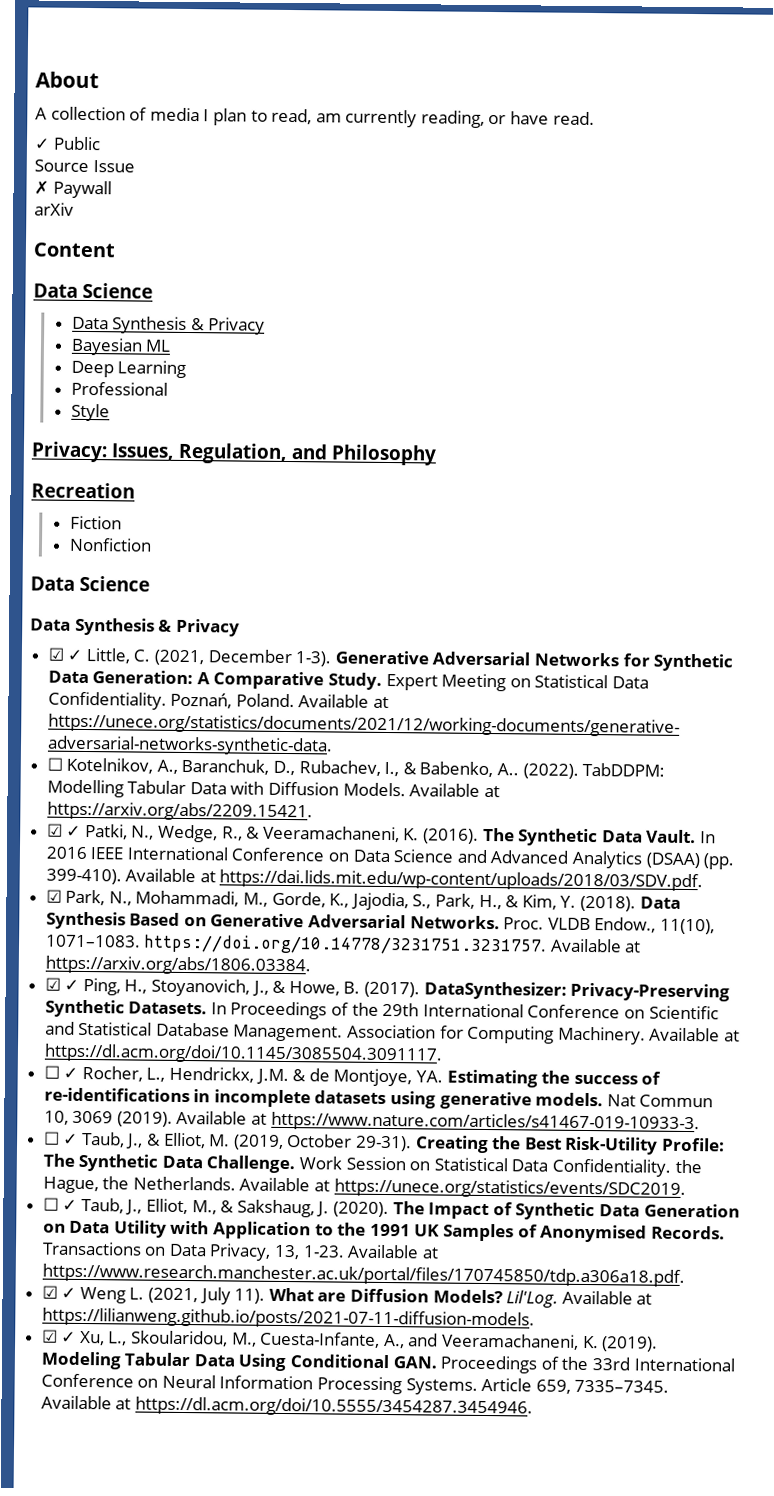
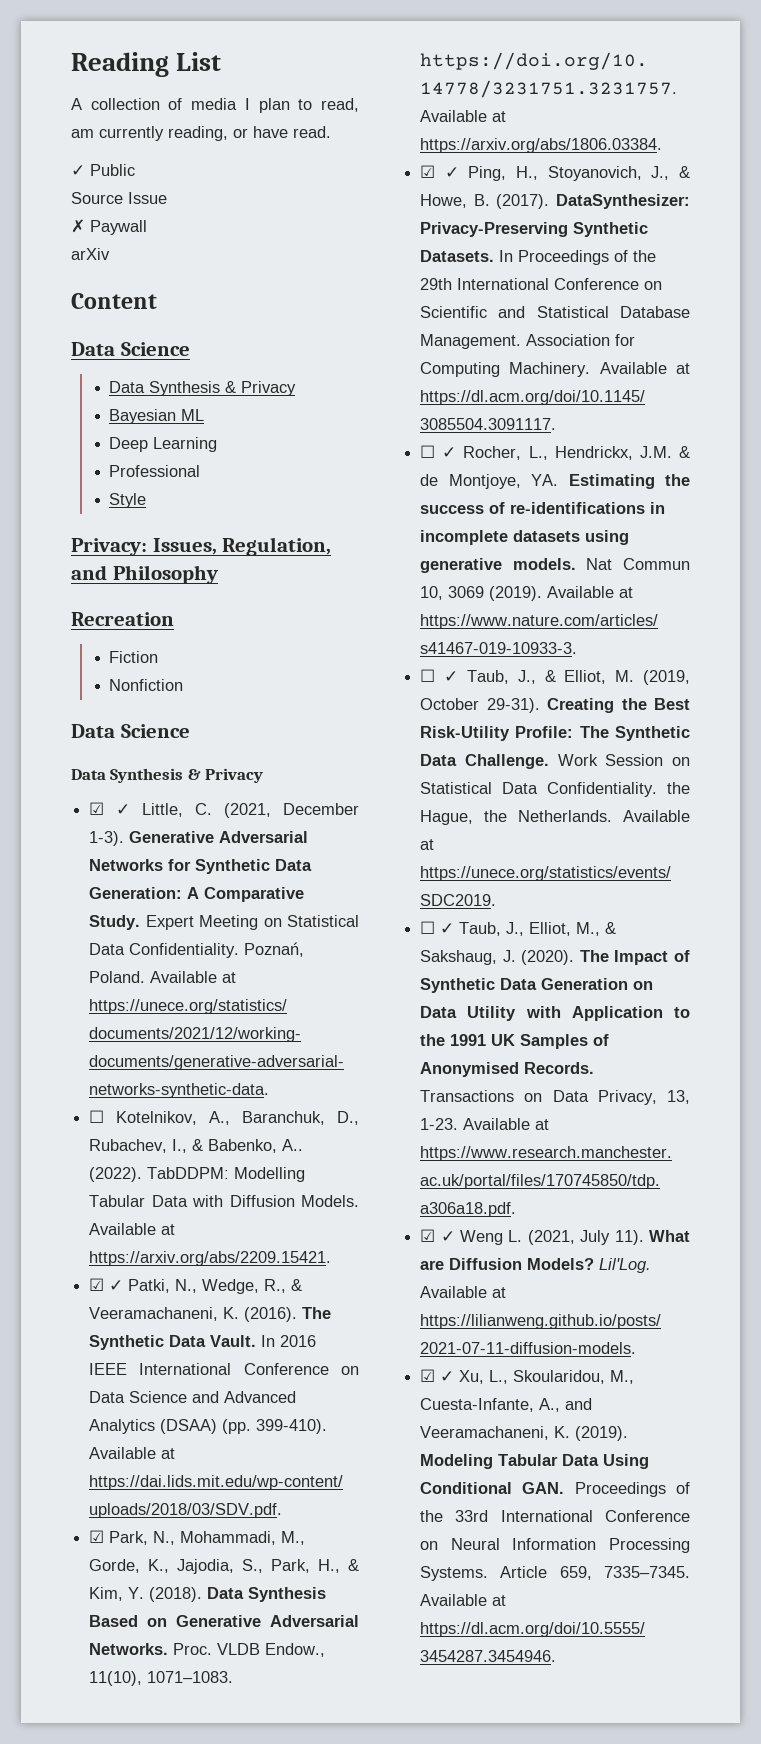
[35,71,99,89] About -> [71,52,222,77] Reading List

